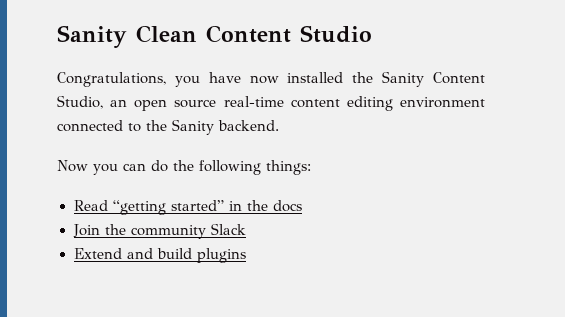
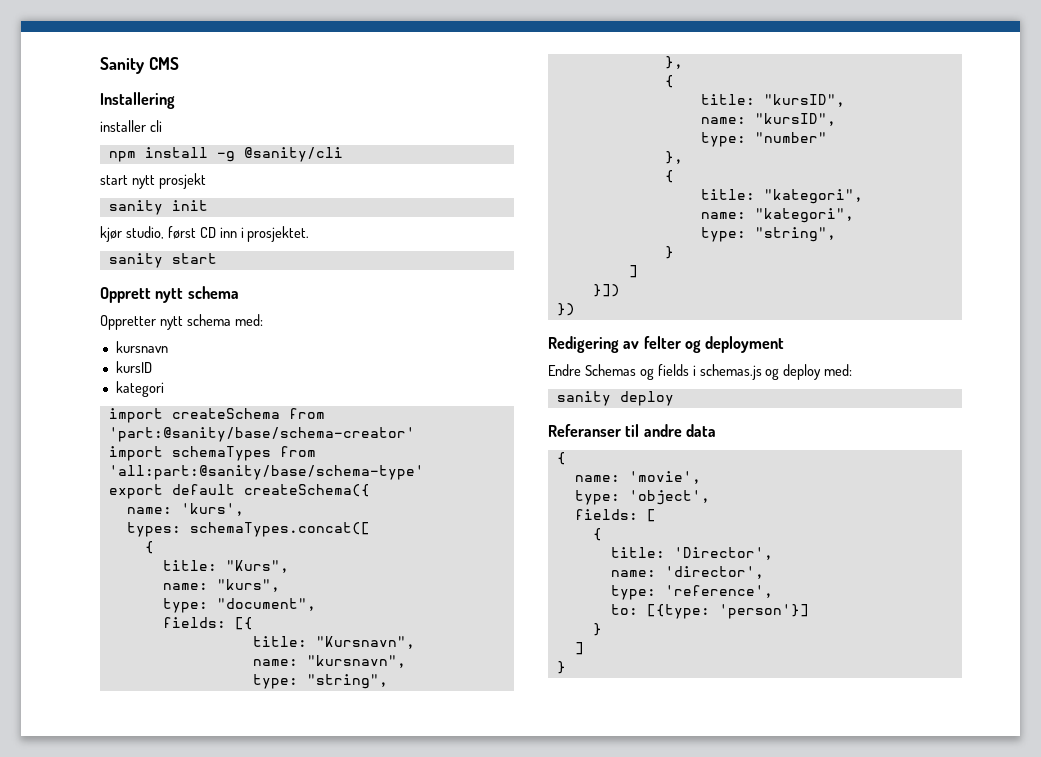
[57,25,372,48] [57,71,485,87] [57,95,485,111] [57,119,279,135] [57,160,311,175] [73,200,302,215] [72,223,246,239] [73,248,246,263] Sanity Clean Content Studio // Congratulations, you have now installed the Sanity Content Studio, an open source real-time content editing environment connected to the Sanity backend. // Now you can do the following things: // Read “getting started” in the docs // Join the community Slack // Extend and build plugins -> [100,57,179,74] [100,92,175,109] [100,120,162,132] [108,147,343,162] [100,173,206,189] [108,200,208,215] [100,226,310,242] [108,253,217,268] [100,286,239,303] [100,314,263,330] [115,341,168,353] [115,361,152,373] [115,381,164,397] [108,408,325,423] [108,427,415,442] [108,446,316,461] [108,465,424,480] [108,484,370,499] [126,503,244,516] [126,522,370,537] [144,541,154,554] [162,560,289,573] [162,579,280,592] [162,598,316,613] [162,617,253,630] [252,636,415,649] [252,655,406,668] [252,674,388,689] [664,56,683,69] [664,75,674,88] [700,94,845,107] [700,113,836,126] [700,132,827,147] [664,151,683,164] [664,170,674,183] [700,189,863,204] [700,208,854,223] [700,227,836,242] [664,246,674,259] [628,265,638,278] [592,284,620,297] [556,303,575,316] [548,336,785,353] [548,364,853,380] [556,391,674,406] [548,424,716,437] [556,452,566,465] [574,471,701,484] [574,490,710,505] [574,509,656,522] [592,528,602,541] [610,547,773,560] [610,566,764,579] [610,585,773,600] [610,604,809,619] [592,623,602,636] [574,642,584,655] [556,661,566,674] Sanity CMS // Installering // installer cli // npm install -g @sanity/cli // start nytt prosjekt // sanity init // kjør studio, først CD inn i prosjektet. // sanity start // Opprett nytt schema // Oppretter nytt schema med: // kursnavn // kursID // kategori // import createSchema from 'part:@sanity/base/schema-creator' // import schemaTypes from 'all:part:@sanity/base/schema-type' // export default createSchema({ // name: 'kurs', // types: schemaTypes.concat([ // { // title: "Kurs", // name: "kurs", // type: "document", // fields: [{ // title: "Kursnavn", // name: "kursnavn", // type: "string", // }, // { // title: "kursID", // name: "kursID", // type: "number" // }, // { // title: "kategori", // name: "kategori", // type: "string", // } // ] // }]) // }) // Redigering av felter og deployment // Endre Schemas og fields i schemas.js og deploy med: // sanity deploy // Referanser til andre data // { // name: 'movie', // type: 'object', // fields: [ // { // title: 'Director', // name: 'director', // type: 'reference', // to: [{type: 'person'}] // } // ] // }

